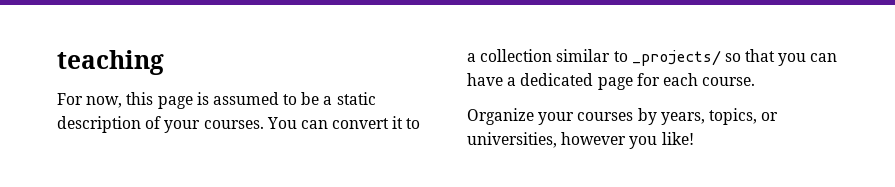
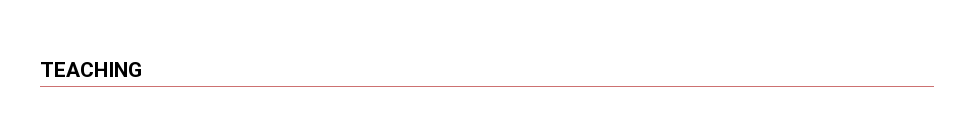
[57,50,164,75] [57,92,376,109] [57,116,421,133] [467,49,838,66] [467,73,756,90] [467,108,779,125] [467,132,694,149] teaching // For now, this page is assumed to be a static description of your courses. You can convert it to a collection similar to _projects/ so that you can have a dedicated page for each course. // Organize your courses by years, topics, or universities, however you like! -> [40,62,142,77] TEACHING

